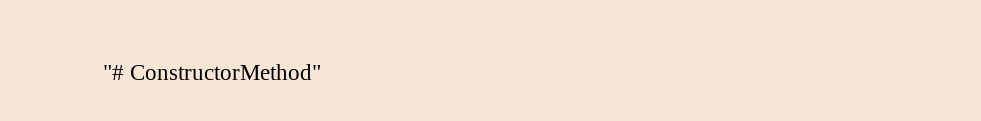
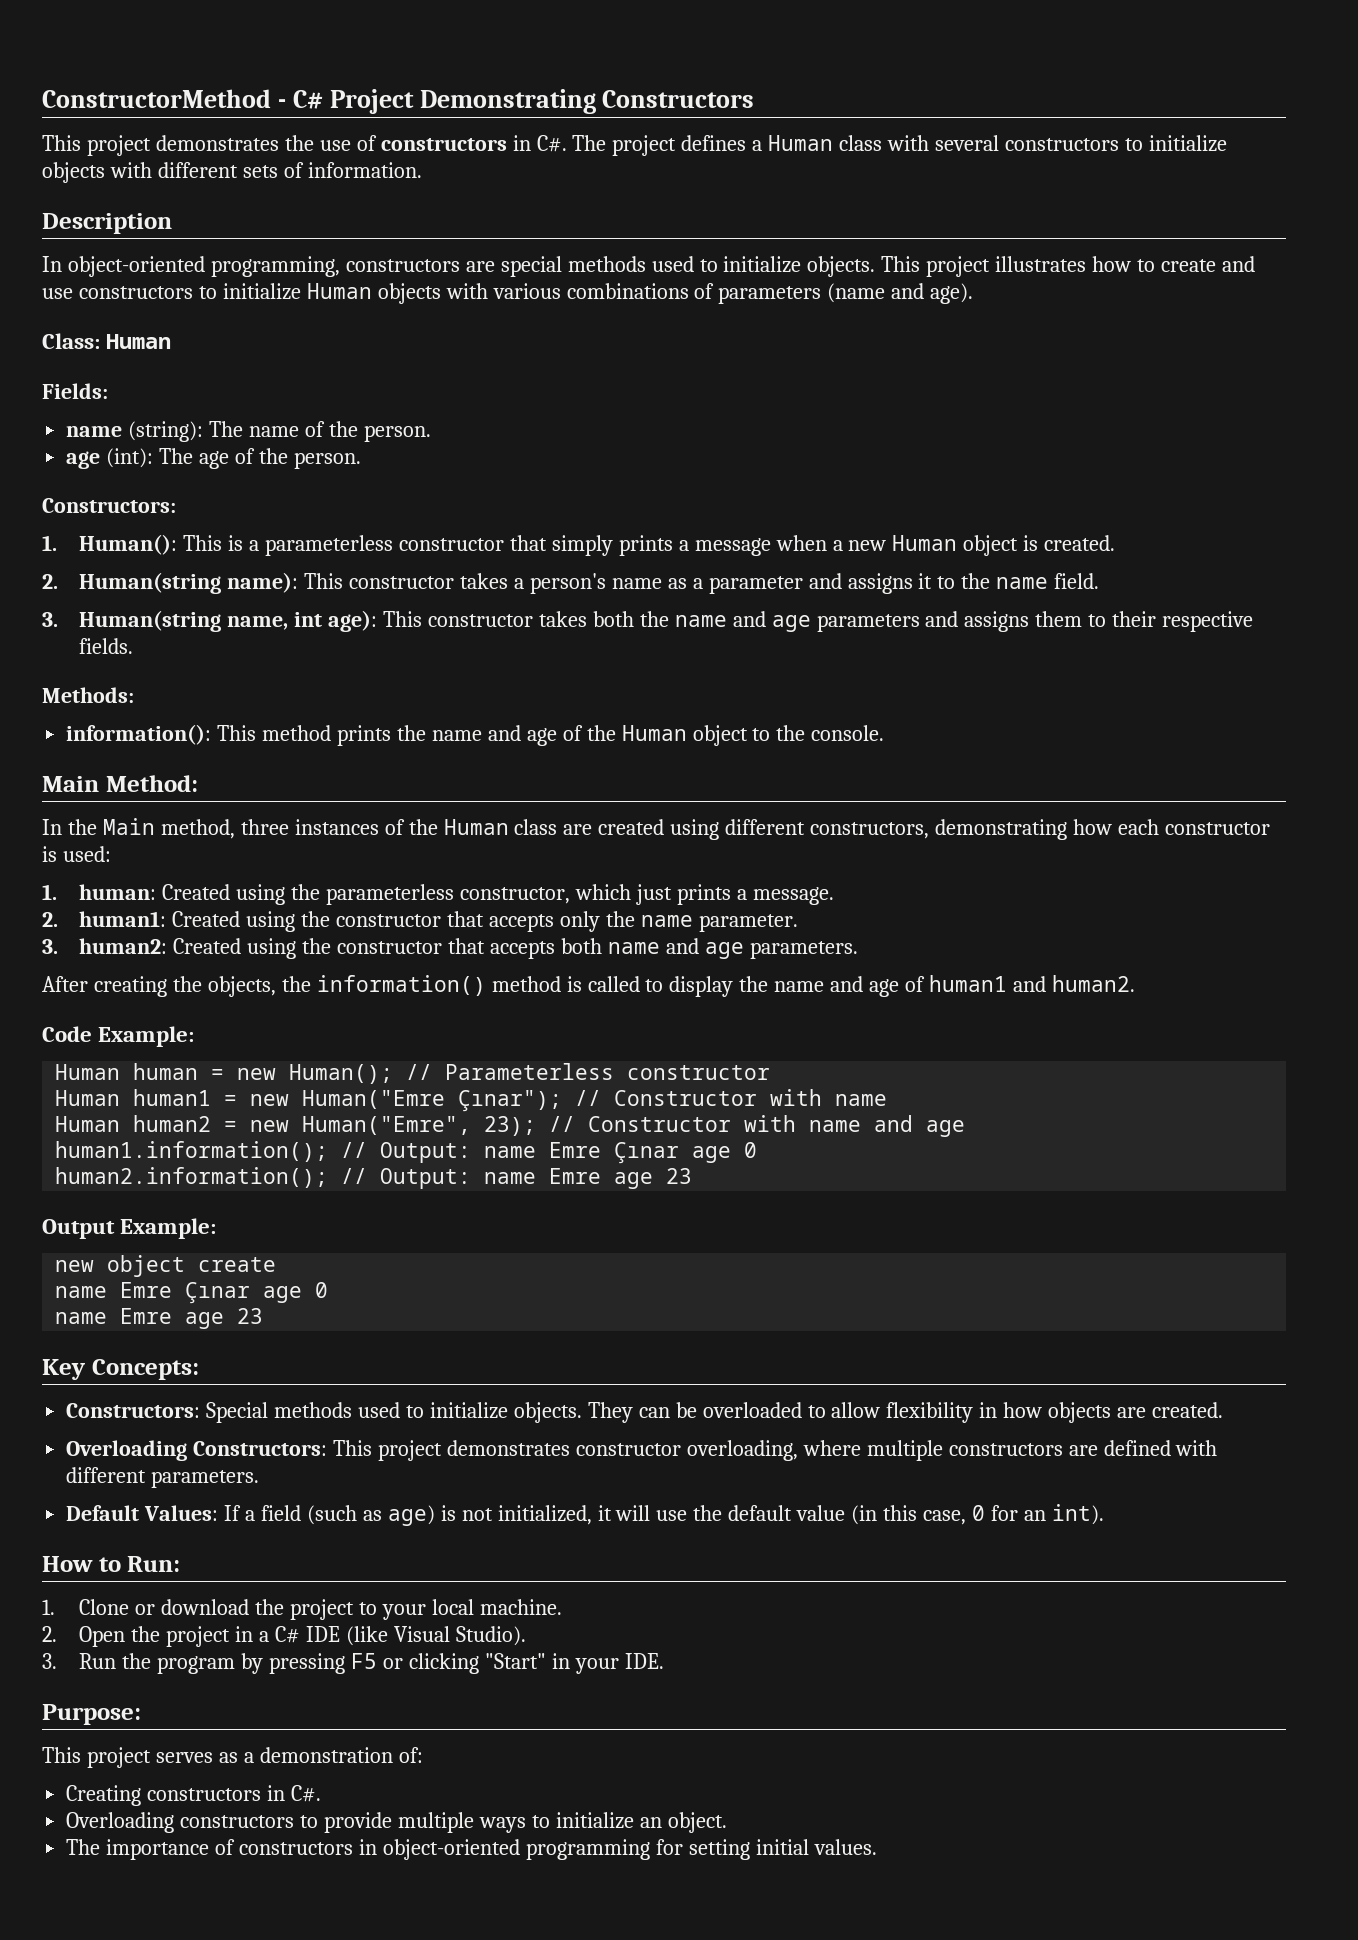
[103,64,322,80] "# ConstructorMethod" -> [42,89,755,114] [42,135,1227,156] [42,162,422,183] [42,213,172,234] [42,256,1255,277] [42,283,974,304] [42,333,172,349] [42,383,108,399] [66,421,431,442] [66,448,361,469] [42,498,176,513] [42,534,1116,556] [42,572,1100,594] [42,610,1254,632] [79,638,134,654] [42,687,134,703] [66,724,885,746] [42,775,198,792] [42,818,1270,840] [42,846,111,862] [42,884,834,905] [42,911,798,932] [42,938,858,959] [42,975,1135,997] [42,1026,195,1047] [55,1063,771,1084] [55,1089,888,1112] [55,1115,966,1137] [55,1141,758,1164] [55,1167,693,1189] [42,1218,217,1239] [55,1255,277,1277] [55,1282,329,1304] [55,1308,264,1329] [42,1359,199,1380] [66,1402,1224,1423] [66,1440,1218,1461] [66,1467,260,1488] [66,1504,1104,1526] [42,1556,181,1572] [42,1599,562,1620] [42,1626,526,1647] [42,1653,664,1674] [42,1704,141,1725] [42,1747,423,1768] [66,1785,322,1806] [66,1812,727,1833] [66,1839,877,1860] ConstructorMethod - C# Project Demonstrating Constructors // This project demonstrates the use of constructors in C#. The project defines a Human class with several constructors to initialize objects with different sets of information. // Description // In object-oriented programming, constructors are special methods used to initialize objects. This project illustrates how to create and use constructors to initialize Human objects with various combinations of parameters (name and age). // Class: Human // Fields: // name (string): The name of the person. // age (int): The age of the person. // Constructors: // 1. Human(): This is a parameterless constructor that simply prints a message when a new Human object is created. // 2. Human(string name): This constructor takes a person's name as a parameter and assigns it to the name field. // 3. Human(string name, int age): This constructor takes both the name and age parameters and assigns them to their respective fields. // Methods: // information(): This method prints the name and age of the Human object to the console. // Main Method: // In the Main method, three instances of the Human class are created using different constructors, demonstrating how each constructor is used: // 1. human: Created using the parameterless constructor, which just prints a message. // 2. human1: Created using the constructor that accepts only the name parameter. // 3. human2: Created using the constructor that accepts both name and age parameters. // After creating the objects, the information() method is called to display the name and age of human1 and human2. // Code Example: // Human human = new Human(); // Parameterless constructor // Human human1 = new Human("Emre Çınar"); // Constructor with name // Human human2 = new Human("Emre", 23); // Constructor with name and age // human1.information(); // Output: name Emre Çınar age 0 // human2.information(); // Output: name Emre age 23 // Output Example: // new object create // name Emre Çınar age 0 // name Emre age 23 // Key Concepts: // Constructors: Special methods used to initialize objects. They can be overloaded to allow flexibility in how objects are created. // Overloading Constructors: This project demonstrates constructor overloading, where multiple constructors are defined with different parameters. // Default Values: If a field (such as age) is not initialized, it will use the default value (in this case, 0 for an int). // How to Run: // 1. Clone or download the project to your local machine. // 2. Open the project in a C# IDE (like Visual Studio). // 3. Run the program by pressing F5 or clicking "Start" in your IDE. // Purpose: // This project serves as a demonstration of: // Creating constructors in C#. // Overloading constructors to provide multiple ways to initialize an object. // The importance of constructors in object-oriented programming for setting initial values.

